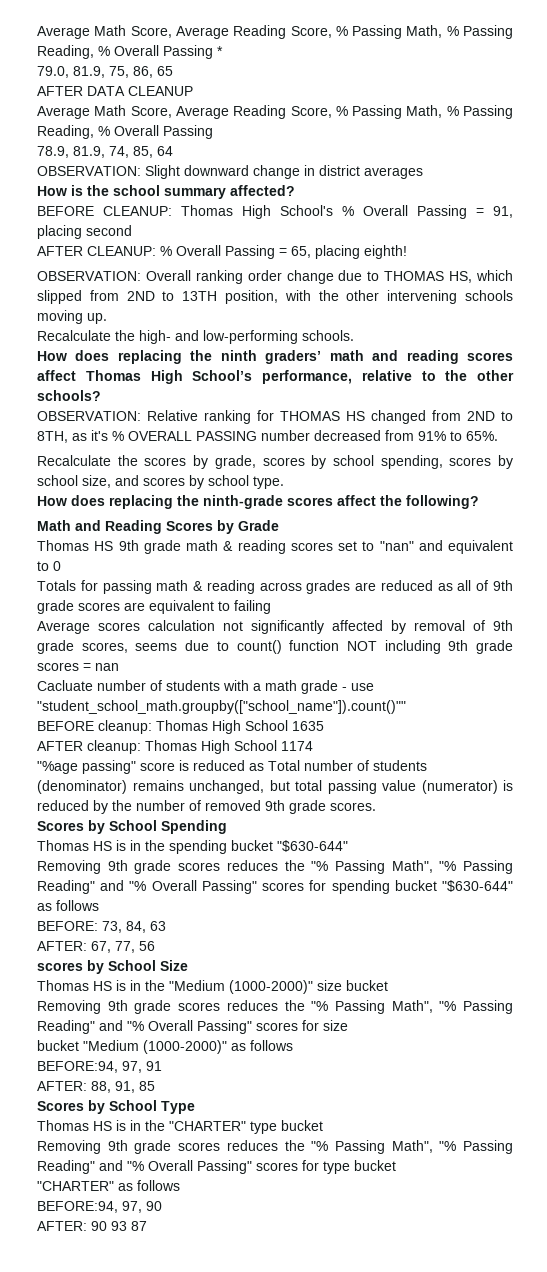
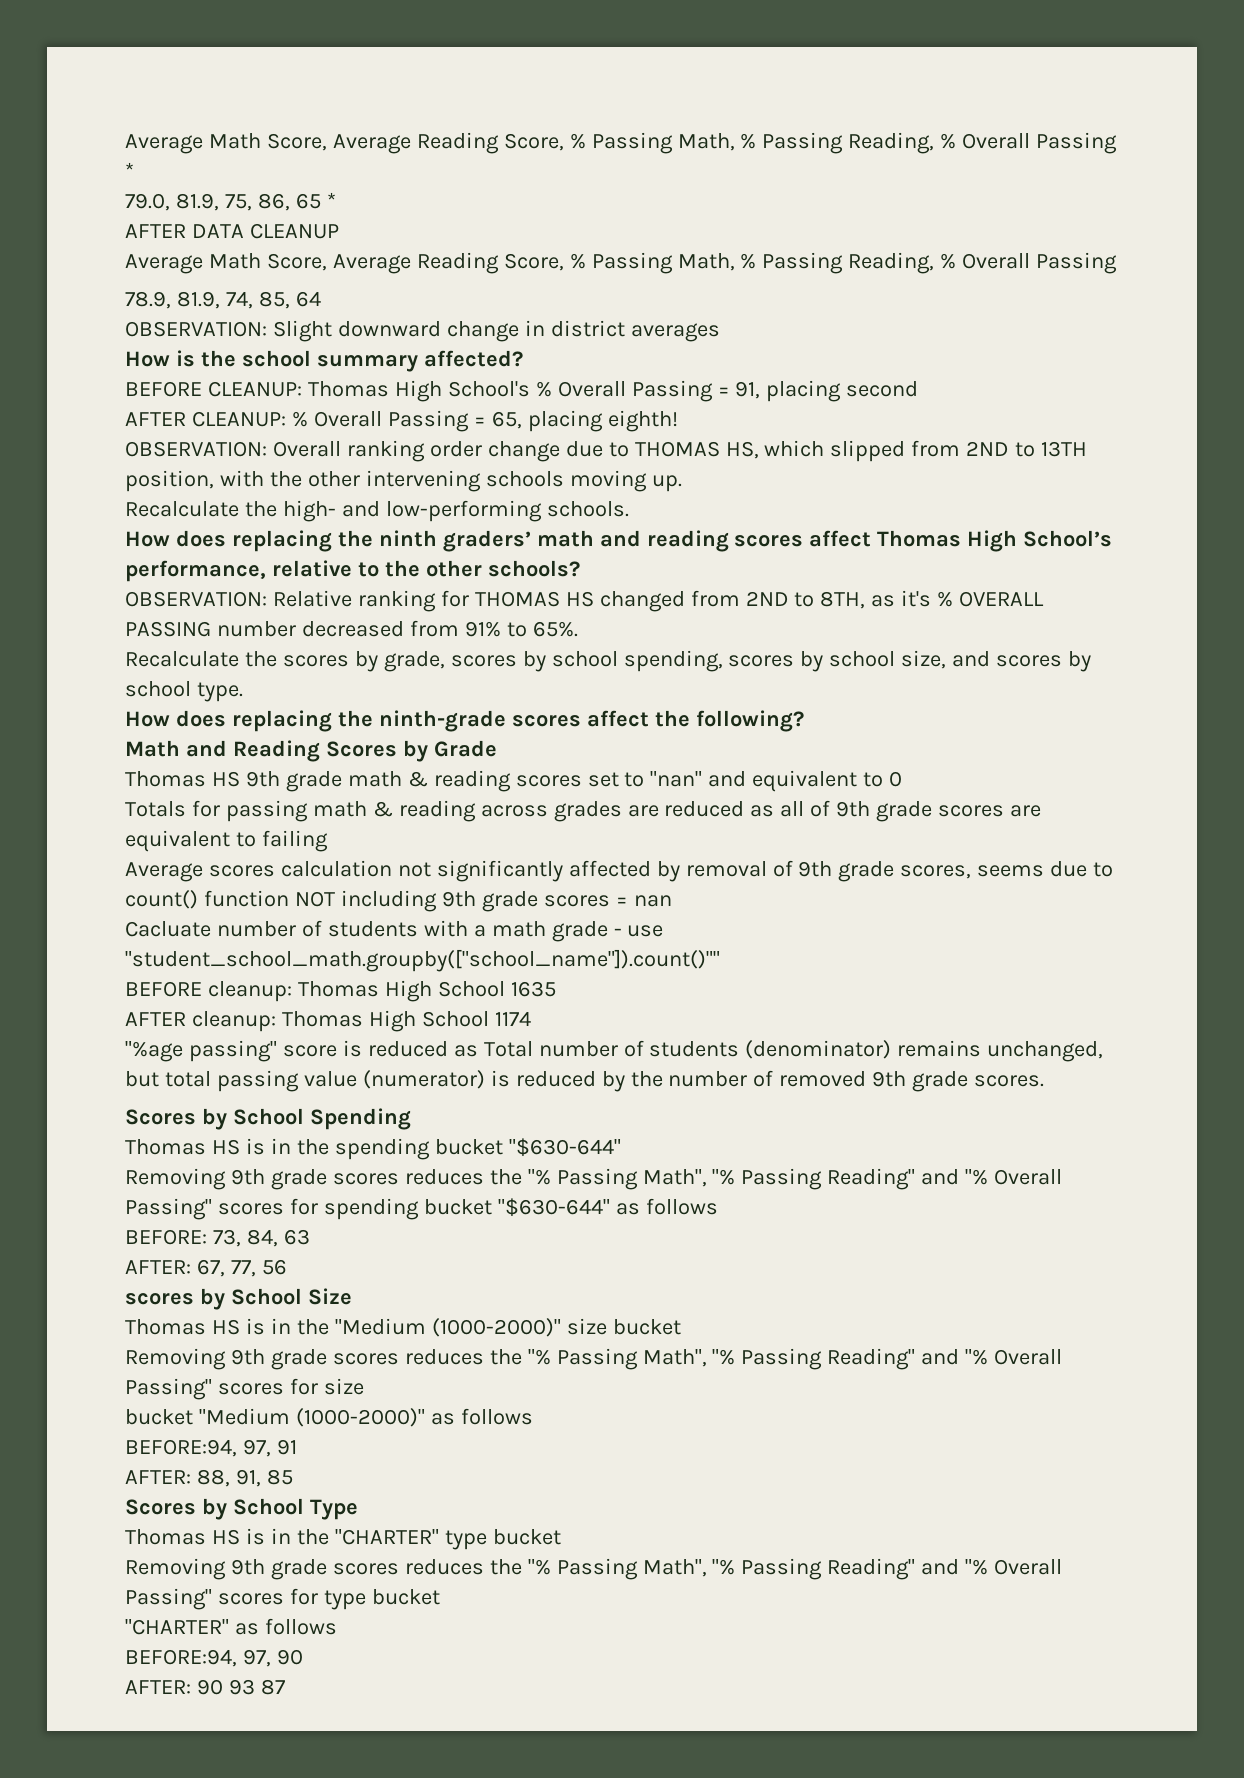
(173, 71) none -> [326,192,336,208] *

